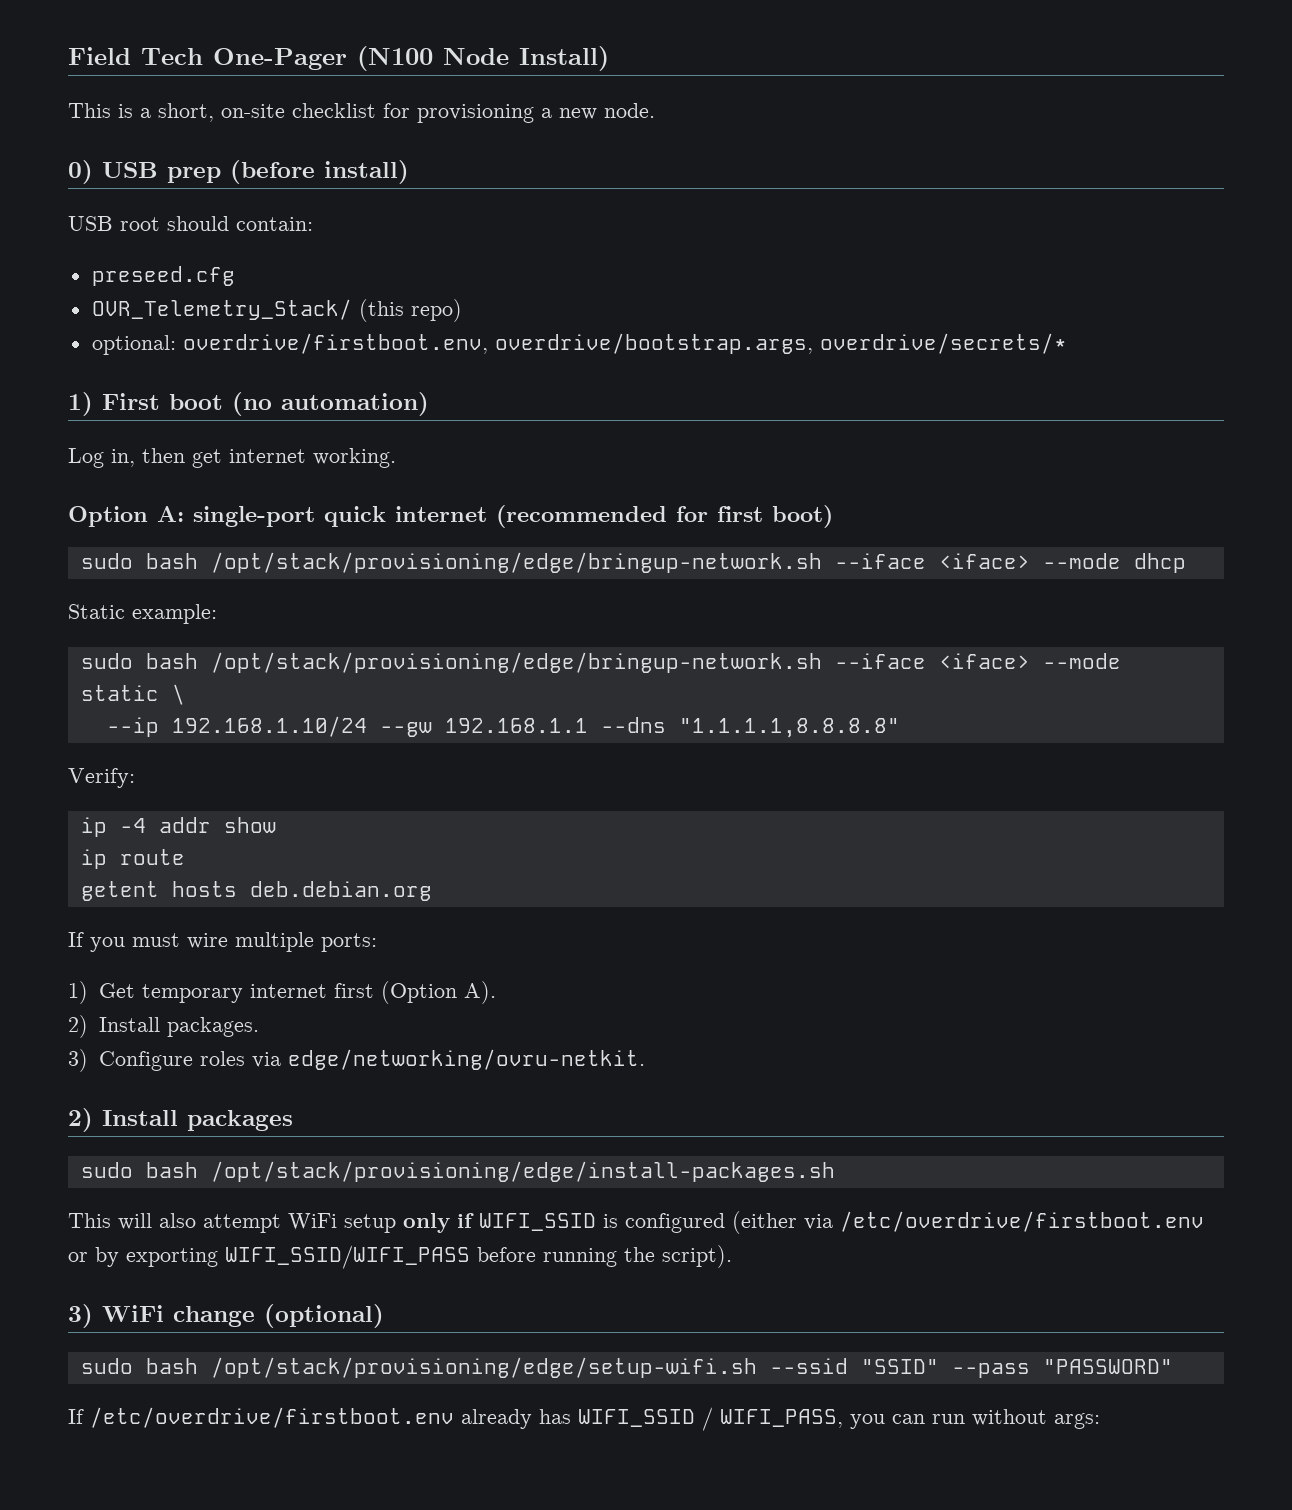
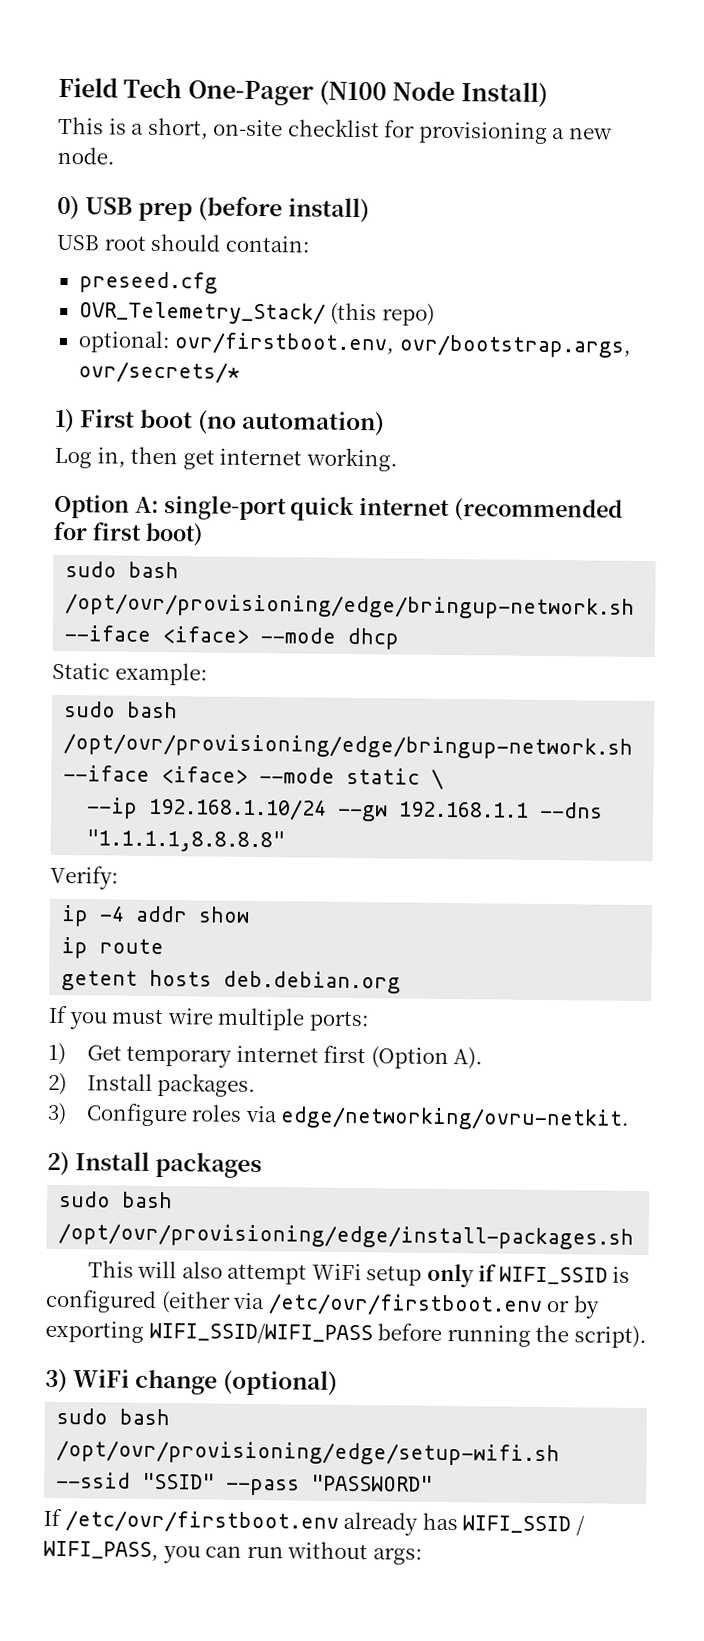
[182,333,1067,354] overdrive/firstboot.env, overdrive/bootstrap.args, overdrive/secrets/* -> [174,332,631,358] [77,361,240,384] ovr/firstboot.env, ovr/bootstrap.args, ovr/secrets/*
[210,552,822,573] /opt/stack/provisioning/edge/bringup-network.sh -> [65,593,636,620] /opt/ovr/provisioning/edge/bringup-network.sh
[210,652,822,673] /opt/stack/provisioning/edge/bringup-network.sh -> [63,733,634,760] /opt/ovr/provisioning/edge/bringup-network.sh
[210,1161,835,1182] /opt/stack/provisioning/edge/install-packages.sh -> [58,1223,635,1250] /opt/ovr/provisioning/edge/install-packages.sh
[840,1211,1204,1232] /etc/overdrive/firstboot.env -> [267,1293,543,1317] /etc/ovr/firstboot.env
[210,1357,757,1378] /opt/stack/provisioning/edge/setup-wifi.sh -> [56,1439,561,1467] /opt/ovr/provisioning/edge/setup-wifi.sh
[90,1407,454,1428] /etc/overdrive/firstboot.env -> [64,1510,339,1534] /etc/ovr/firstboot.env

